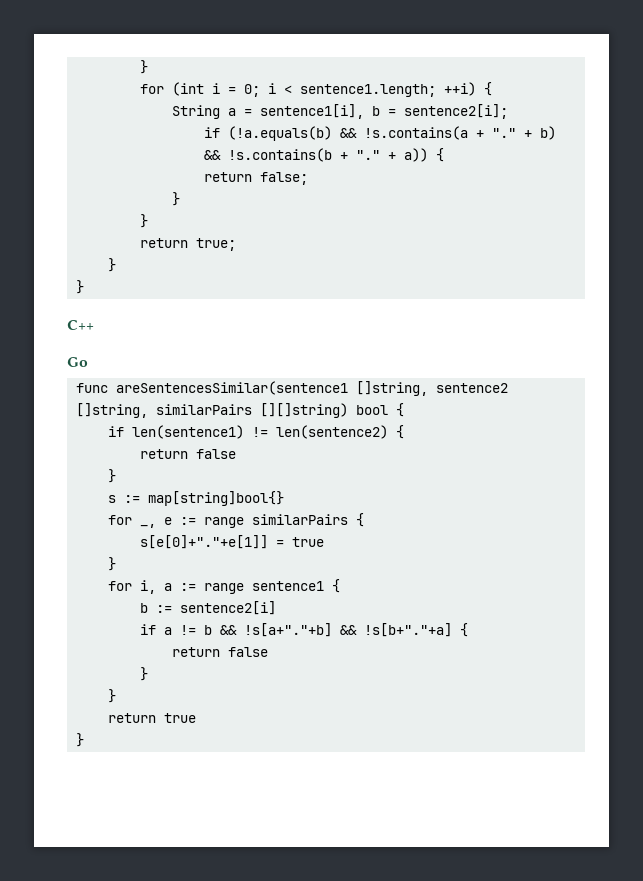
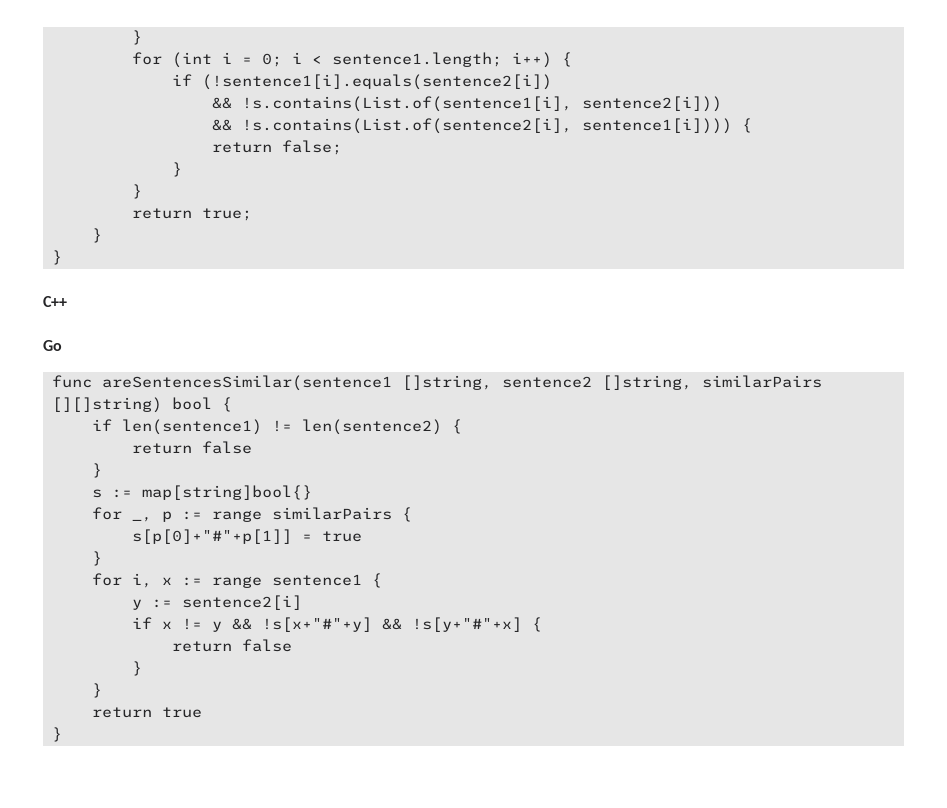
[444,82,493,96] [172,104,509,119] [204,126,557,141] [204,148,429,162] ++i) { // String a = sentence1[i], b = sentence2[i]; // if (!a.equals(b) && !s.contains(a + "." + b) && !s.contains(b + "." + a)) -> [512,52,573,68] [172,74,553,90] [212,96,723,112] [212,118,733,134] i++) { // if (!sentence1[i].equals(sentence2[i]) // && !s.contains(List.of(sentence1[i], sentence2[i])) // && !s.contains(List.of(sentence2[i], sentence1[i])))
[164,517,173,525] e -> [162,511,173,522] p
[140,535,269,549] s[e[0]+"."+e[1]] -> [132,529,293,544] s[p[0]+"#"+p[1]]
[164,583,173,591] a -> [162,577,173,585] x
[140,603,149,613] b -> [132,599,143,610] y
[164,623,453,637] a != b && !s[a+"."+b] && !s[b+"."+a] -> [162,617,523,632] x != y && !s[x+"#"+y] && !s[y+"#"+x]

